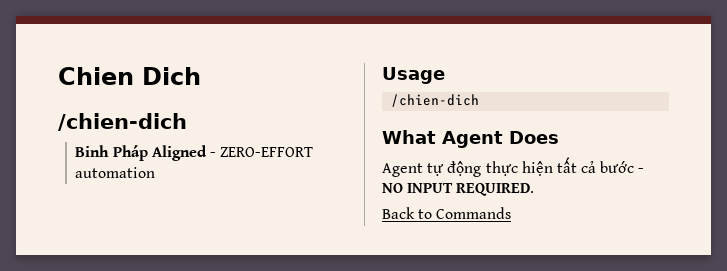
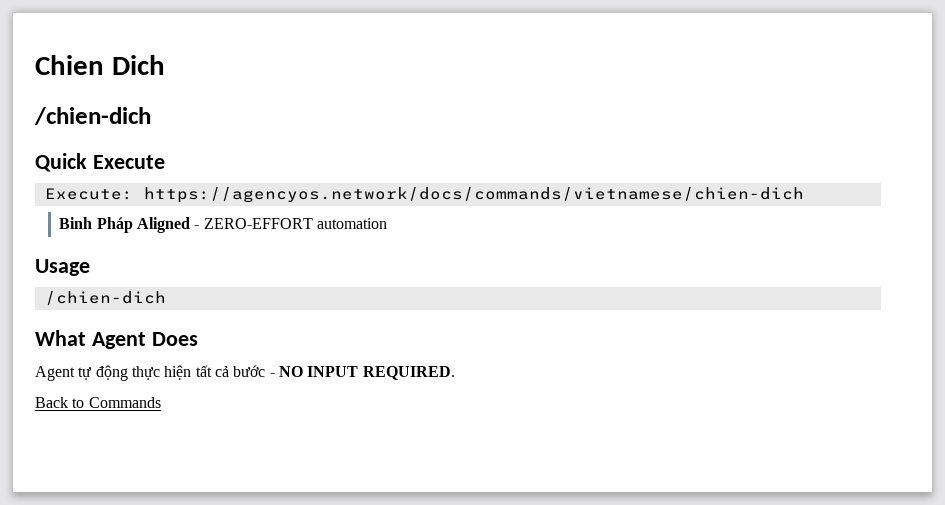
(187, 122) none -> [35,153,165,172] [44,187,804,203] // Quick Execute // Execute: https://agencyos.network/docs/commands/vietnamese/chien-dich

